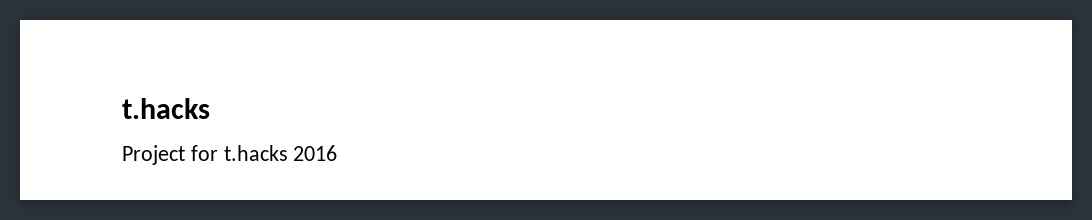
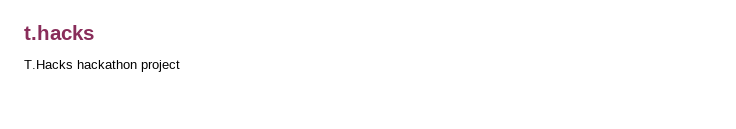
[122,145,338,165] Project for t.hacks 2016 -> [24,60,180,72] T.Hacks hackathon project

